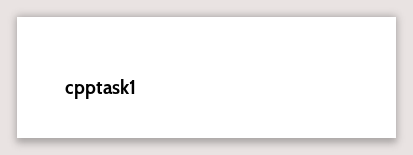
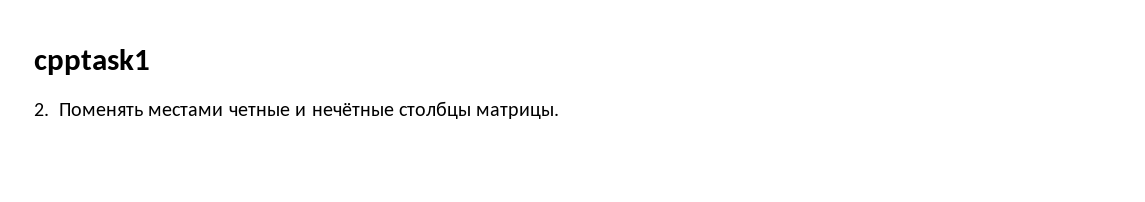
(136, 89) none -> [34,101,560,119] // 2. Поменять местами четные и нечётные столбцы матрицы.

